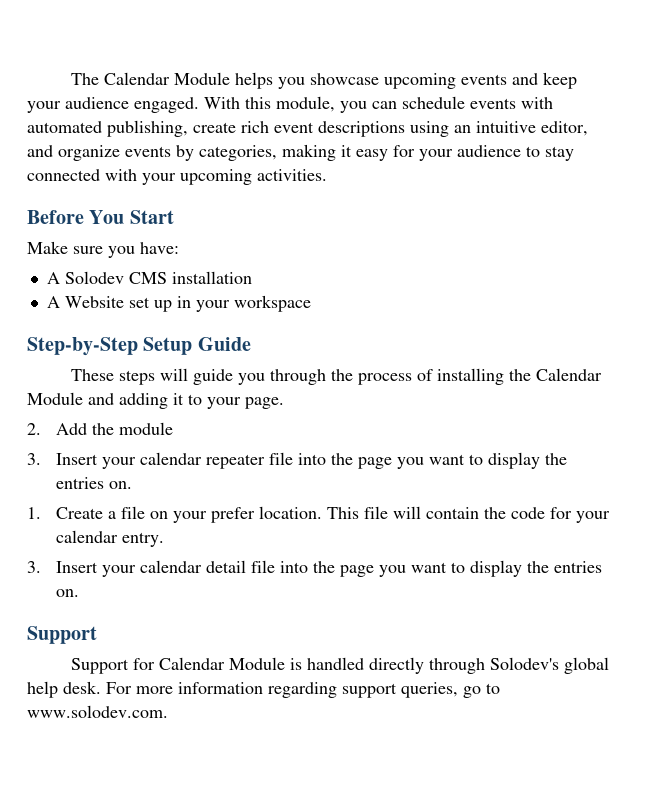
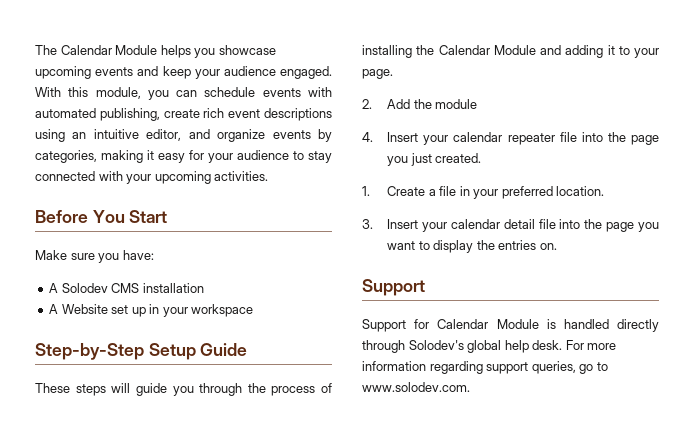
[27,453,41,465] 3. -> [362,132,373,142] 4.
[428,452,567,469] [55,477,132,489] [27,506,610,523] [55,530,164,547] want to display the entries on. // 1. Create a file on your prefer location. This file will contain the code for your calendar entry. -> [410,153,482,166] [362,186,605,199] just created. // 1. Create a file in your preferred location.

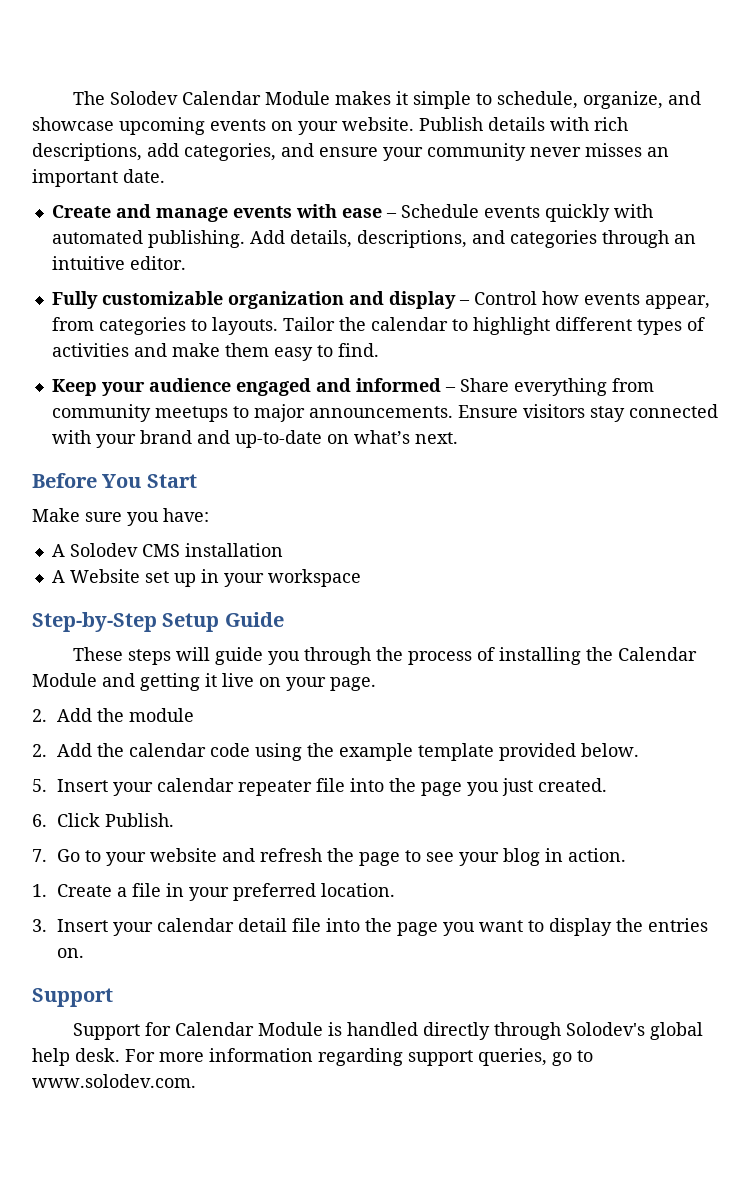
[60,45,276,58] [35,66,332,79] [35,87,332,100] [35,108,332,121] [35,129,332,142] [35,150,332,163] [35,171,269,184] Calendar Module helps you showcase upcoming events and keep your audience engaged. With this module, you can schedule events with automated publishing, create rich event descriptions using an intuitive editor, and organize events by categories, making it easy for your audience to stay connected with your upcoming activities. -> [109,91,701,109] [32,117,628,135] [32,143,669,161] [32,169,165,187] [51,204,653,222] [51,230,696,248] [51,256,186,270] [51,291,710,309] [51,317,705,335] [51,343,379,361] [51,378,654,396] [51,404,718,422] [51,430,458,448] Solodev Calendar Module makes it simple to schedule, organize, and showcase upcoming events on your website. Publish details with rich descriptions, add categories, and ensure your community never misses an important date. // Create and manage events with ease – Schedule events quickly with automated publishing. Add details, descriptions, and categories through an intuitive editor. // Fully customizable organization and display – Control how events appear, from categories to layouts. Tailor the calendar to highlight different types of activities and make them easy to find. // Keep your audience engaged and informed – Share everything from community meetups to major announcements. Ensure visitors stay connected with your brand and up-to-date on what’s next.
[565,45,630,58] adding it to -> [140,673,281,691] getting it live on
[362,132,373,142] 4. -> [32,743,640,761] [32,779,47,792] 2. Add the calendar code using the example template provided below. // 5.
(482, 158) none -> [32,813,175,827] [32,848,627,866] // 6. Click Publish. // 7. Go to your website and refresh the page to see your blog in action.

